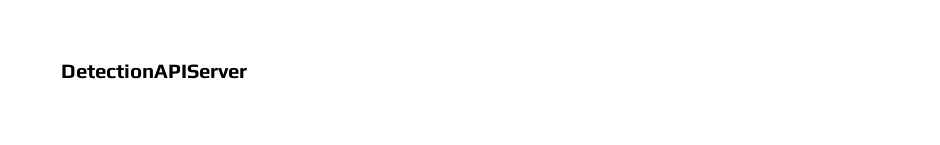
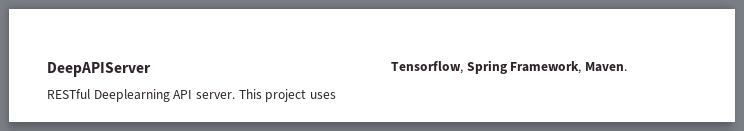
[61,64,247,79] DetectionAPIServer -> [47,62,151,77] [47,89,336,102] [391,60,627,74] DeepAPIServer // RESTful Deeplearning API server. This project uses Tensorflow, Spring Framework, Maven.

